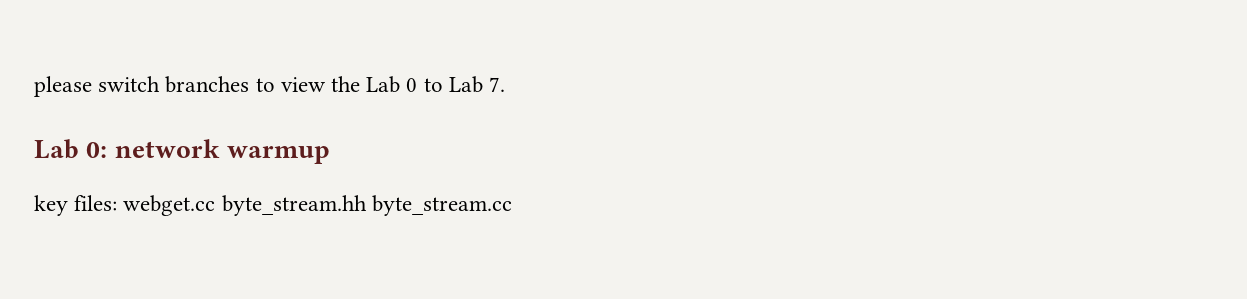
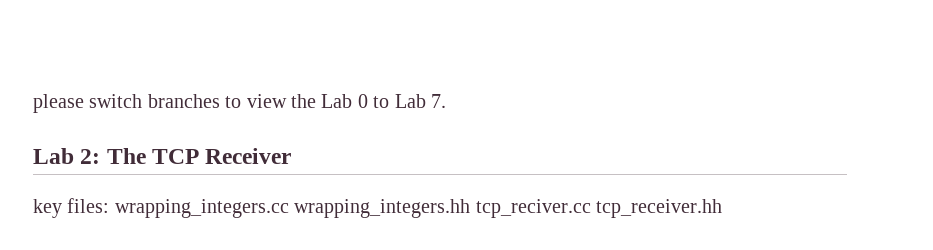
[86,139,330,164] [34,195,512,216] 0: network warmup // key files: webget.cc byte_stream.hh byte_stream.cc -> [80,148,292,164] [33,198,722,218] 2: The TCP Receiver // key files: wrapping_integers.cc wrapping_integers.hh tcp_reciver.cc tcp_receiver.hh

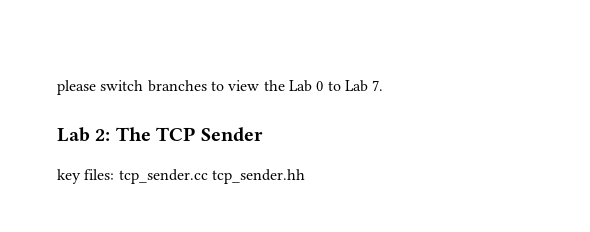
[205,148,292,164] Receiver -> [200,127,263,142] Sender
[114,199,722,218] wrapping_integers.cc wrapping_integers.hh tcp_reciver.cc tcp_receiver.hh -> [118,169,305,184] tcp_sender.cc tcp_sender.hh

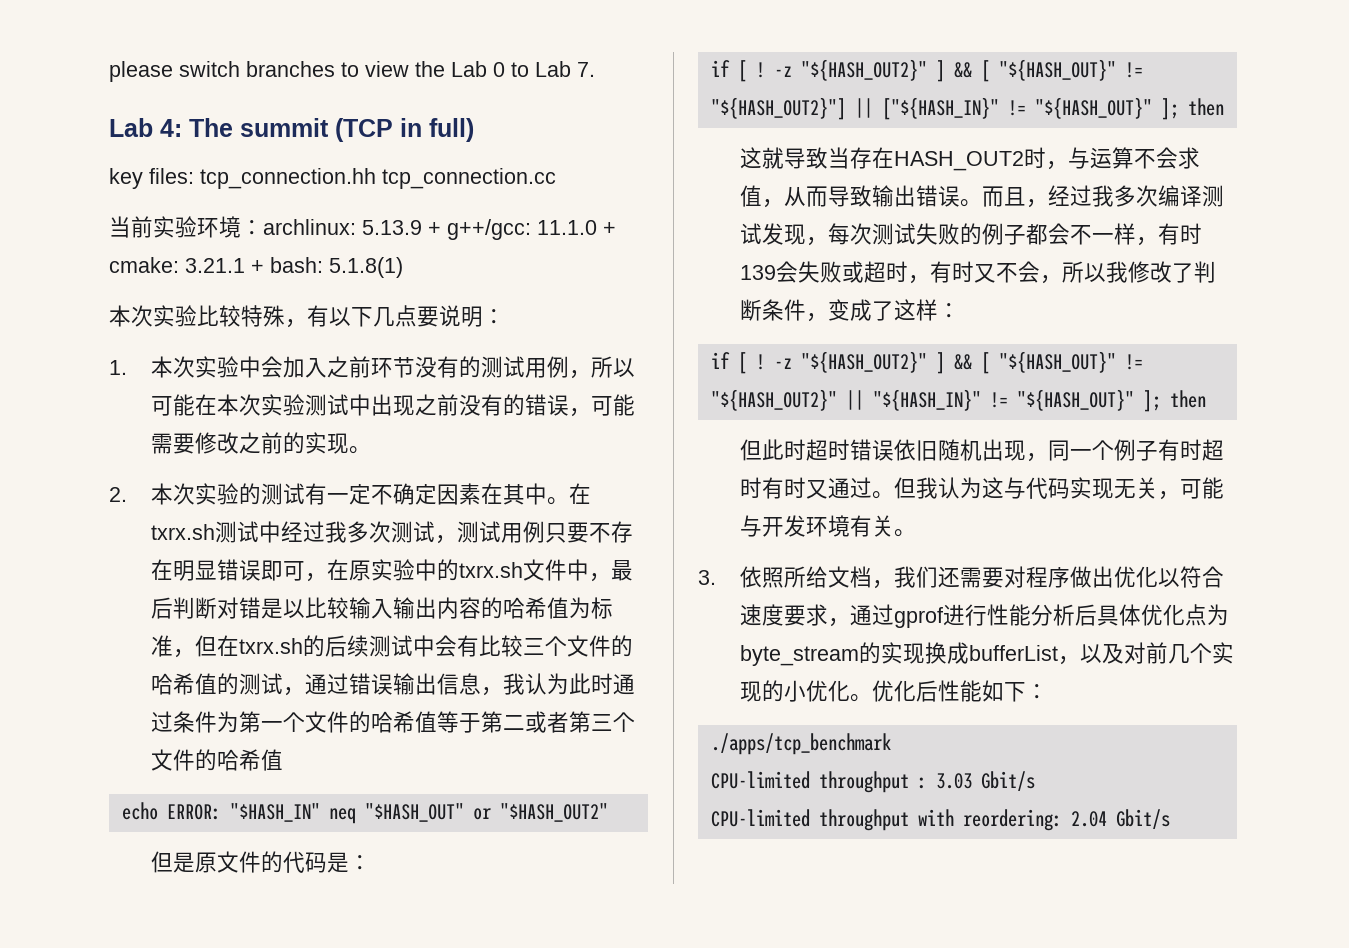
[95,127,263,142] [57,169,305,184] 2: The TCP Sender // key files: tcp_sender.cc tcp_sender.hh -> [160,118,474,142] [109,168,556,189] [109,216,616,240] [109,257,403,278] [109,305,505,328] [109,356,636,379] [151,394,636,417] [151,432,372,454] [109,483,592,505] [151,521,634,544] [151,559,634,582] [151,597,614,619] [151,635,634,658] [151,673,636,696] [151,711,636,733] [151,749,284,771] [121,802,608,824] [151,851,372,873] [710,59,1143,82] [710,97,1224,120] [740,147,1201,171] [740,185,1225,208] [740,223,1203,246] [740,261,1217,284] [740,299,961,322] [710,351,1143,374] [710,389,1206,412] [740,439,1225,462] [740,477,1225,500] [740,515,917,537] [698,566,1225,589] [740,604,1230,628] [740,642,1235,666] [740,680,1049,702] [710,733,891,755] [710,771,1035,793] [710,809,1170,831] 4: The summit (TCP in full) // key files: tcp_connection.hh tcp_connection.cc // 当前实验环境：archlinux: 5.13.9 + g++/gcc: 11.1.0 + cmake: 3.21.1 + bash: 5.1.8(1) // 本次实验比较特殊，有以下几点要说明： // 1.本次实验中会加入之前环节没有的测试用例，所以可能在本次实验测试中出现之前没有的错误，可能需要修改之前的实现。 // 2.本次实验的测试有一定不确定因素在其中。在txrx.sh测试中经过我多次测试，测试用例只要不存在明显错误即可，在原实验中的txrx.sh文件中，最后判断对错是以比较输入输出内容的哈希值为标准，但在txrx.sh的后续测试中会有比较三个文件的哈希值的测试，通过错误输出信息，我认为此时通过条件为第一个文件的哈希值等于第二或者第三个文件的哈希值 // echo ERROR: "$HASH_IN" neq "$HASH_OUT" or "$HASH_OUT2" // 但是原文件的代码是： // if [ ! -z "${HASH_OUT2}" ] && [ "${HASH_OUT}" != "${HASH_OUT2}"] || ["${HASH_IN}" != "${HASH_OUT}" ]; then // 这就导致当存在HASH_OUT2时，与运算不会求值，从而导致输出错误。而且，经过我多次编译测试发现，每次测试失败的例子都会不一样，有时139会失败或超时，有时又不会，所以我修改了判断条件，变成了这样： // if [ ! -z "${HASH_OUT2}" ] && [ "${HASH_OUT}" != "${HASH_OUT2}" || "${HASH_IN}" != "${HASH_OUT}" ]; then // 但此时超时错误依旧随机出现，同一个例子有时超时有时又通过。但我认为这与代码实现无关，可能与开发环境有关。 // 3.依照所给文档，我们还需要对程序做出优化以符合速度要求，通过gprof进行性能分析后具体优化点为byte_stream的实现换成bufferList，以及对前几个实现的小优化。优化后性能如下： // ./apps/tcp_benchmark // CPU-limited throughput : 3.03 Gbit/s // CPU-limited throughput with reordering: 2.04 Gbit/s

